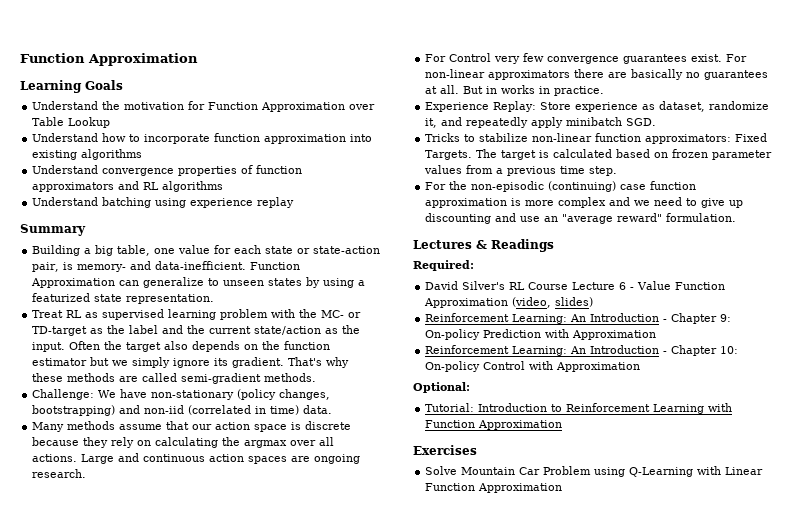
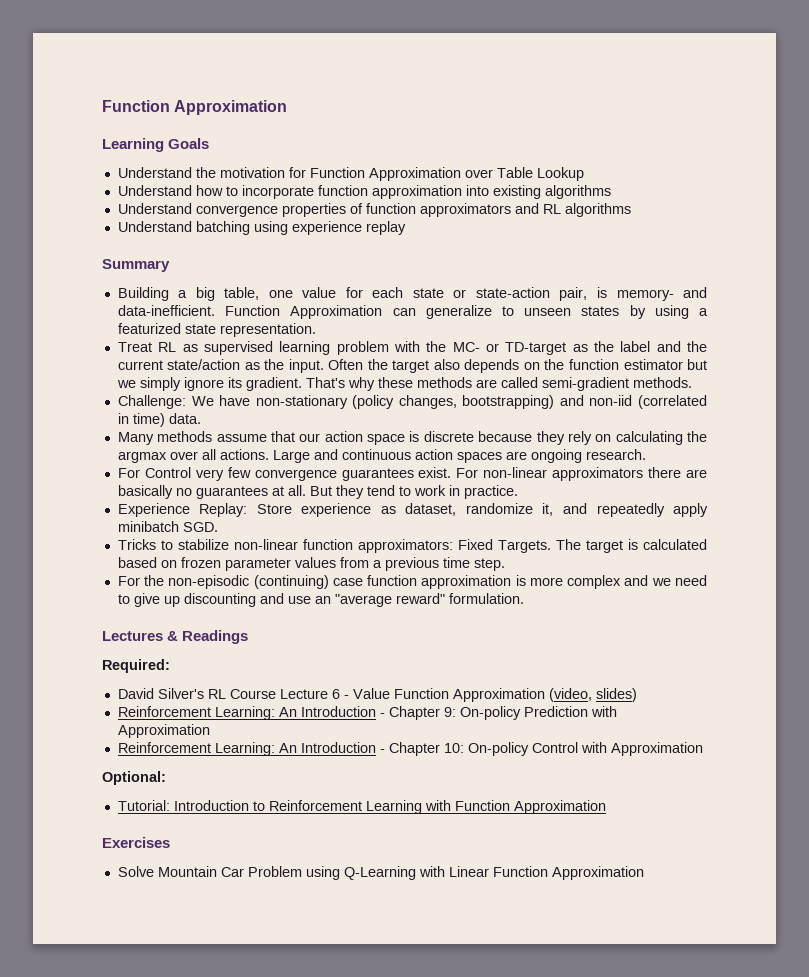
[486,85,536,94] in works -> [335,485,446,499] they tend to work

